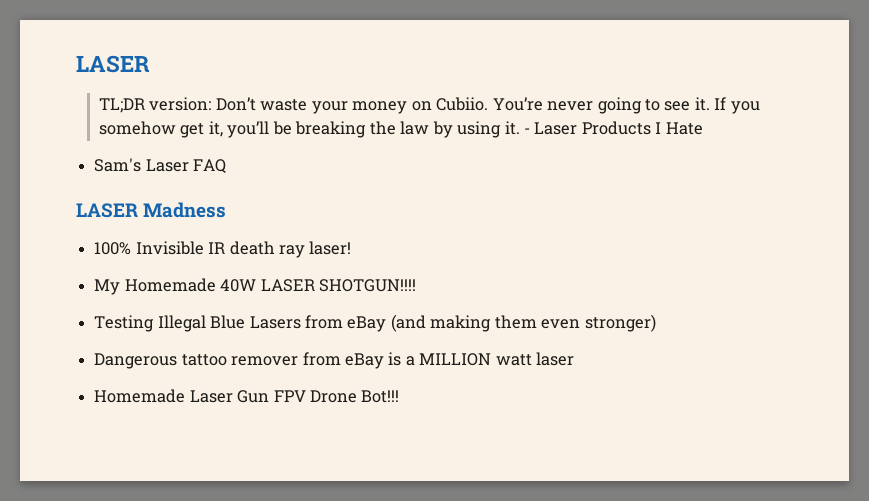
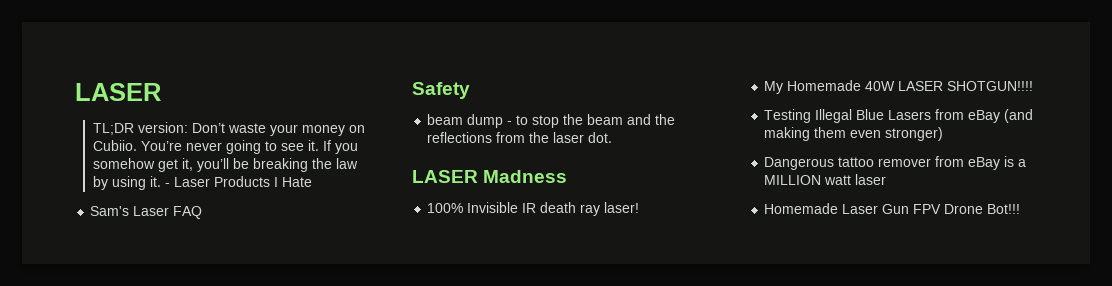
(227, 166) none -> [412,82,470,99] [427,114,676,128] [427,132,613,143] // Safety // beam dump - to stop the beam and the reflections from the laser dot.

